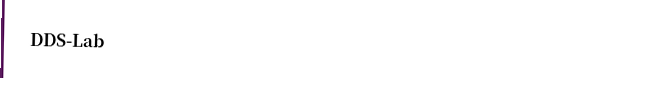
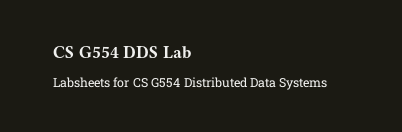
[29,31,105,48] DDS-Lab -> [53,45,192,59] [53,77,328,90] CS G554 DDS Lab // Labsheets for CS G554 Distributed Data Systems

